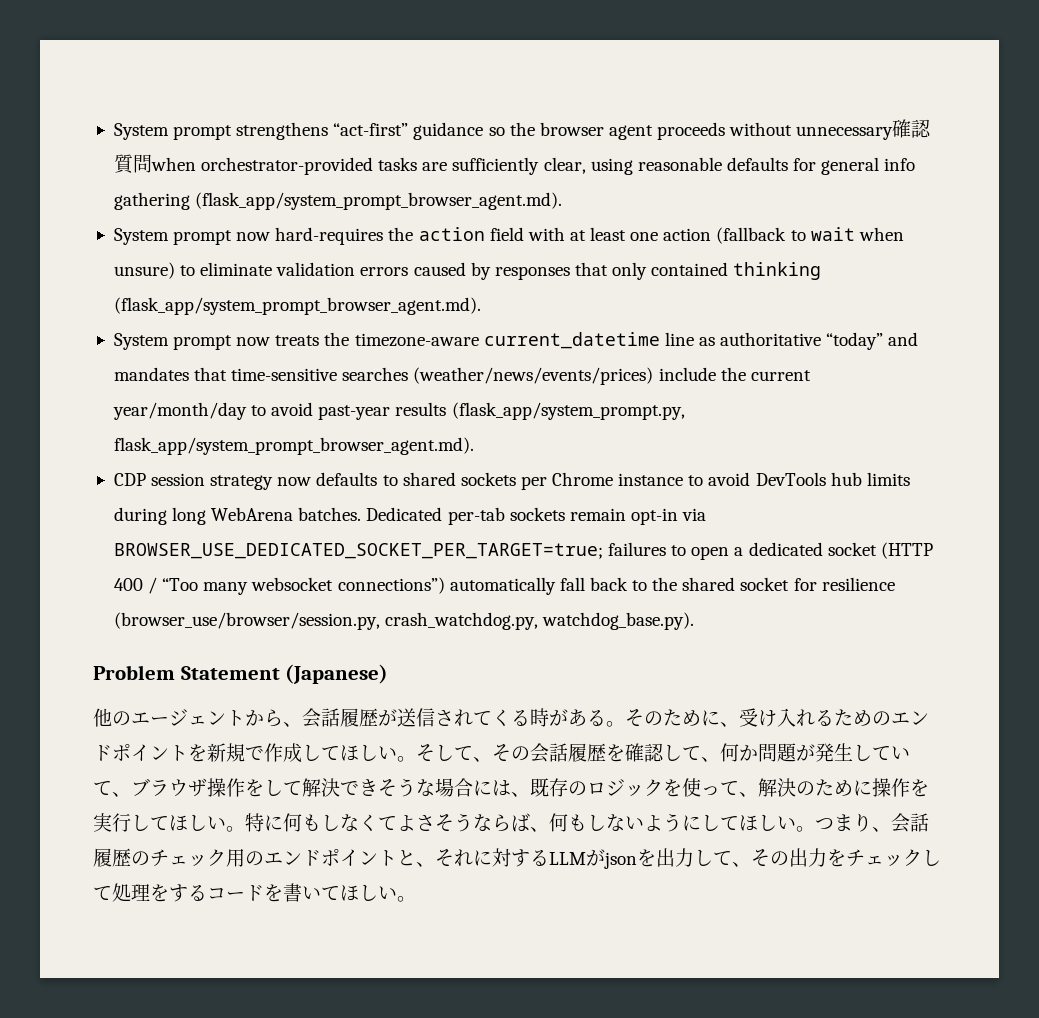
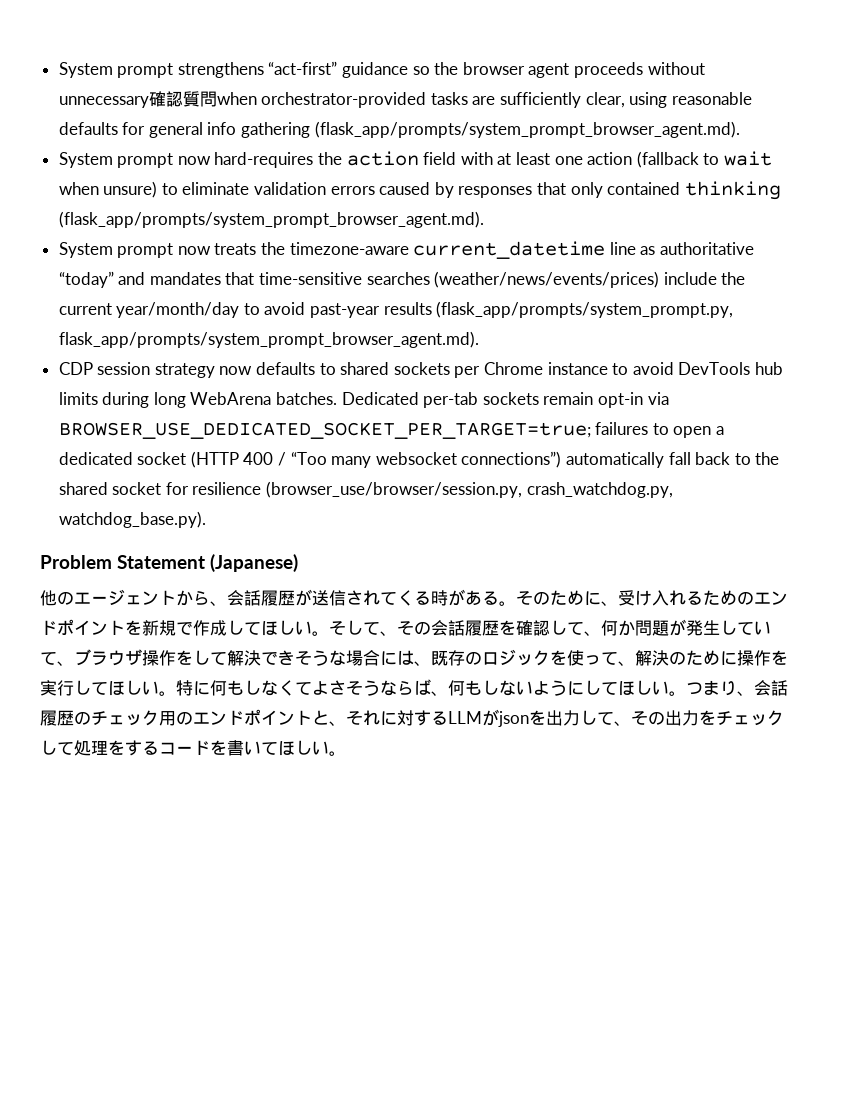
[195,192,563,210] (flask_app/system_prompt_browser_agent.md). -> [314,121,740,138] (flask_app/prompts/system_prompt_browser_agent.md).
[113,297,481,315] (flask_app/system_prompt_browser_agent.md). -> [58,211,484,228] (flask_app/prompts/system_prompt_browser_agent.md).
[451,402,685,420] [113,437,474,455] (flask_app/system_prompt.py, flask_app/system_prompt_browser_agent.md). -> [436,301,734,318] [58,331,479,348] (flask_app/prompts/system_prompt.py, flask_app/prompts/system_prompt_browser_agent.md).

